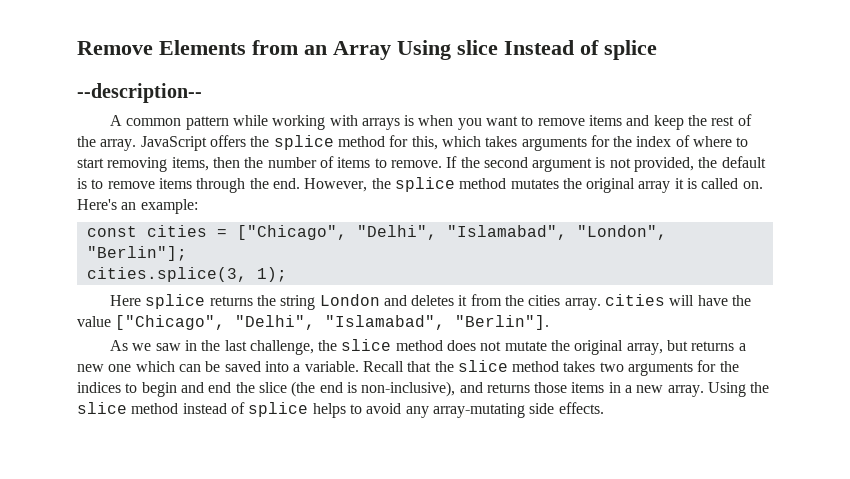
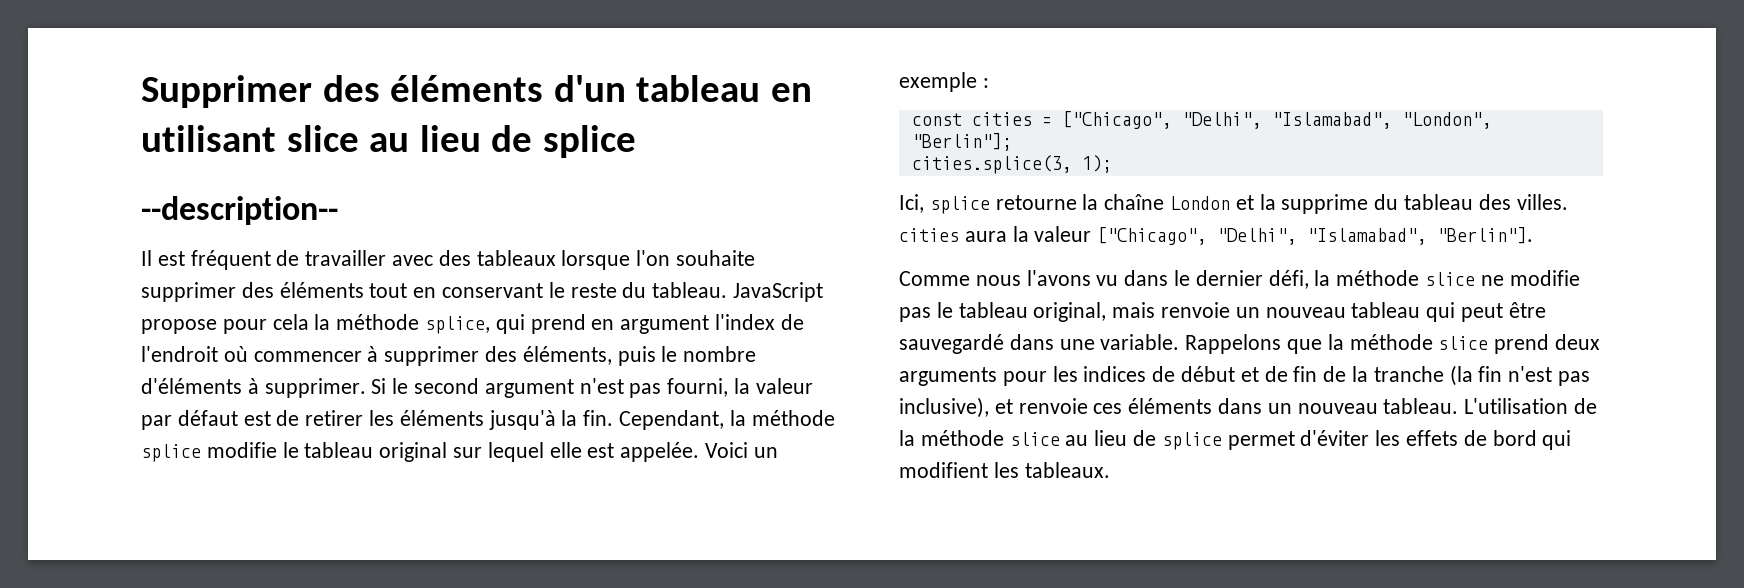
[77,40,657,60] [77,83,202,103] [109,114,752,130] [77,135,749,151] [77,156,766,172] [77,177,763,193] [77,199,198,214] Remove Elements from an Array Using slice Instead of splice // --description-- // A common pattern while working with arrays is when you want to remove items and keep the rest of the array. JavaScript offers the splice method for this, which takes arguments for the index of where to start removing items, then the number of items to remove. If the second argument is not provided, the default is to remove items through the end. However, the splice method mutates the original array it is called on. Here's an example: -> [141,75,812,108] [141,125,636,158] [141,196,338,225] [141,250,756,270] [141,282,824,302] [141,314,804,334] [141,346,757,366] [141,378,813,398] [141,410,835,430] [141,442,778,462] [899,72,989,92] Supprimer des éléments d'un tableau en utilisant slice au lieu de splice // --description-- // Il est fréquent de travailler avec des tableaux lorsque l'on souhaite supprimer des éléments tout en conservant le reste du tableau. JavaScript propose pour cela la méthode splice, qui prend en argument l'index de l'endroit où commencer à supprimer des éléments, puis le nombre d'éléments à supprimer. Si le second argument n'est pas fourni, la valeur par défaut est de retirer les éléments jusqu'à la fin. Cependant, la méthode splice modifie le tableau original sur lequel elle est appelée. Voici un exemple :
[109,294,752,310] [77,315,550,330] [109,339,746,355] [77,360,739,376] [77,381,770,397] [77,402,604,418] Here splice returns the string London and deletes it from the cities array. cities will have the value ["Chicago", "Delhi", "Islamabad", "Berlin"]. // As we saw in the last challenge, the slice method does not mutate the original array, but returns a new one which can be saved into a variable. Recall that the slice method takes two arguments for the indices to begin and end the slice (the end is non-inclusive), and returns those items in a new array. Using the slice method instead of splice helps to avoid any array-mutating side effects. -> [899,194,1568,214] [899,226,1534,245] [899,270,1580,289] [899,302,1546,322] [899,334,1601,354] [899,365,1591,386] [899,397,1598,418] [899,430,1572,450] [899,462,1110,478] Ici, splice retourne la chaîne London et la supprime du tableau des villes. cities aura la valeur ["Chicago", "Delhi", "Islamabad", "Berlin"]. // Comme nous l'avons vu dans le dernier défi, la méthode slice ne modifie pas le tableau original, mais renvoie un nouveau tableau qui peut être sauvegardé dans une variable. Rappelons que la méthode slice prend deux arguments pour les indices de début et de fin de la tranche (la fin n'est pas inclusive), et renvoie ces éléments dans un nouveau tableau. L'utilisation de la méthode slice au lieu de splice permet d'éviter les effets de bord qui modifient les tableaux.

